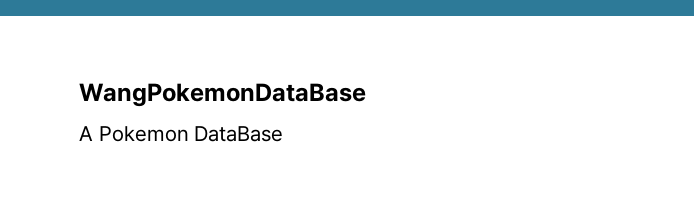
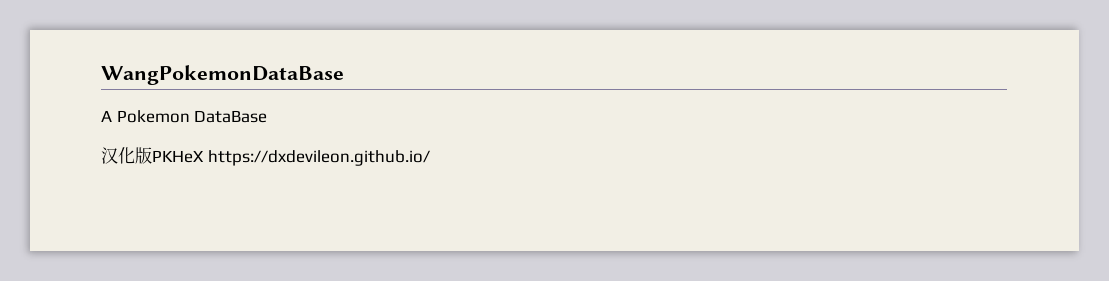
(284, 134) none -> [101,147,430,166] // 汉化版PKHeX https://dxdevileon.github.io/

